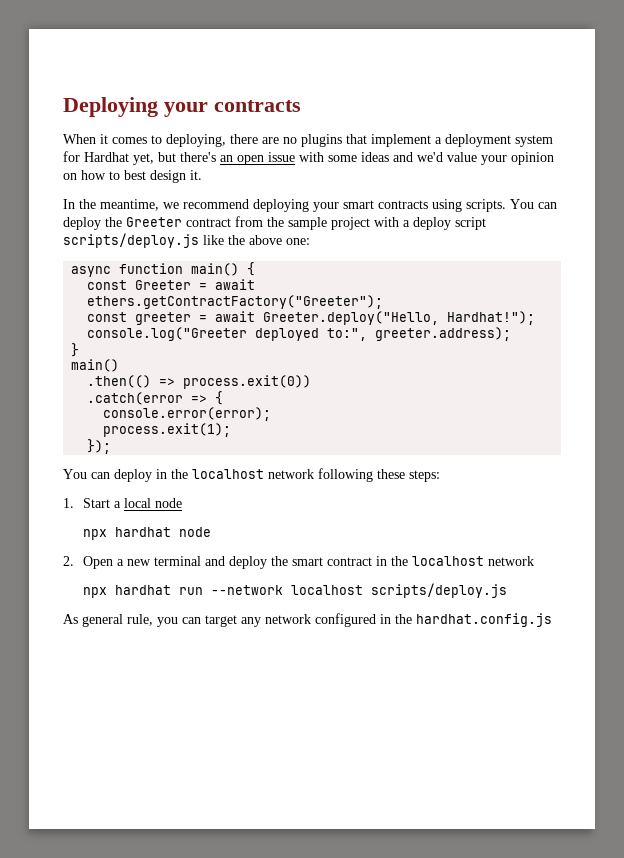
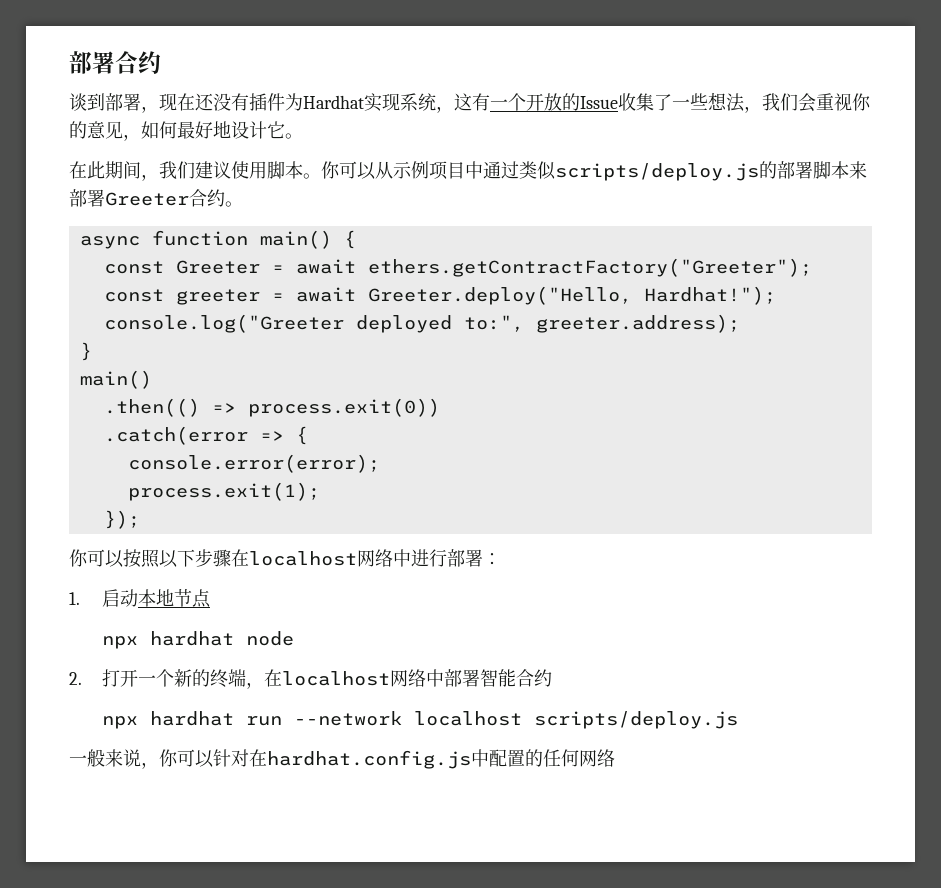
[63,97,301,117] [63,134,553,147] [63,151,554,165] [63,170,202,183] [63,199,557,212] [63,216,486,230] [63,233,310,248] Deploying your contracts // When it comes to deploying, there are no plugins that implement a deployment system for Hardhat yet, but there's an open issue with some ideas and we'd value your opinion on how to best design it. // In the meantime, we recommend deploying your smart contracts using scripts. You can deploy the Greeter contract from the sample project with a deploy script scripts/deploy.js like the above one: -> [69,51,161,74] [69,92,871,113] [69,121,303,141] [69,161,867,181] [69,189,243,207] 部署合约 // 谈到部署，现在还没有插件为Hardhat实现系统，这有一个开放的Issue收集了一些想法，我们会重视你的意见，如何最好地设计它。 // 在此期间，我们建议使用脚本。你可以从示例项目中通过类似scripts/deploy.js的部署脚本来部署Greeter合约。
[63,468,440,482] [63,498,182,508] [82,527,211,540] [63,556,534,569] You can deploy in the localhost network following these steps: // 1. Start a local node // npx hardhat node // 2. Open a new terminal and deploy the smart contract in the localhost network -> [69,549,501,568] [69,589,211,608] [101,631,294,649] [69,669,552,689] 你可以按照以下步骤在localhost网络中进行部署： // 1.启动本地节点 // npx hardhat node // 2.打开一个新的终端，在localhost网络中部署智能合约
[63,613,552,627] As general rule, you can target any network configured in the hardhat.config.js -> [69,749,615,769] 一般来说，你可以针对在hardhat.config.js中配置的任何网络

